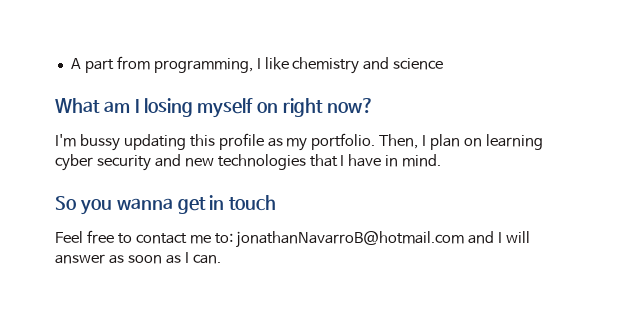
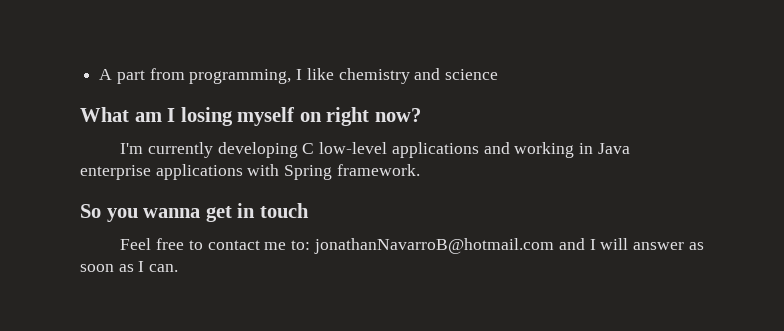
[79,133,543,151] [55,154,442,171] bussy updating this profile as my portfolio. Then, I plan on learning cyber security and new technologies that I have in mind. -> [147,142,630,158] [80,164,420,180] currently developing C low-level applications and working in Java enterprise applications with Spring framework.

